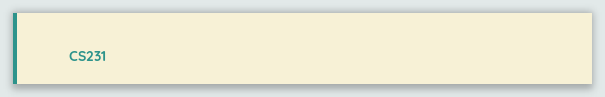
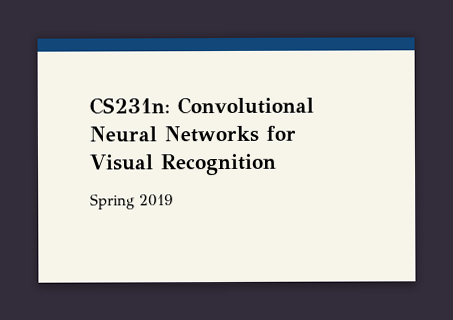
[69,51,106,61] CS231 -> [89,96,314,115] [89,125,296,143] [89,153,277,176] [90,193,174,210] CS231n: Convolutional Neural Networks for Visual Recognition // Spring 2019

